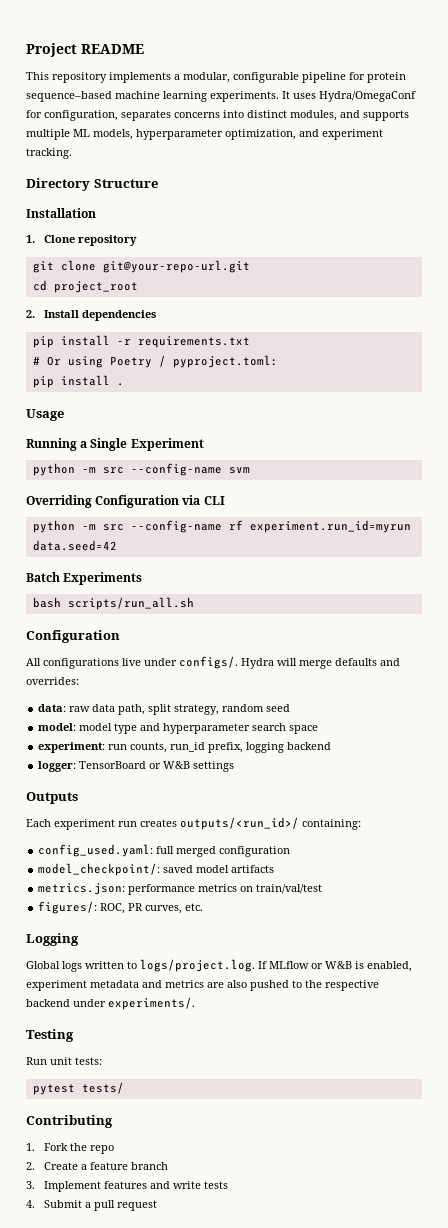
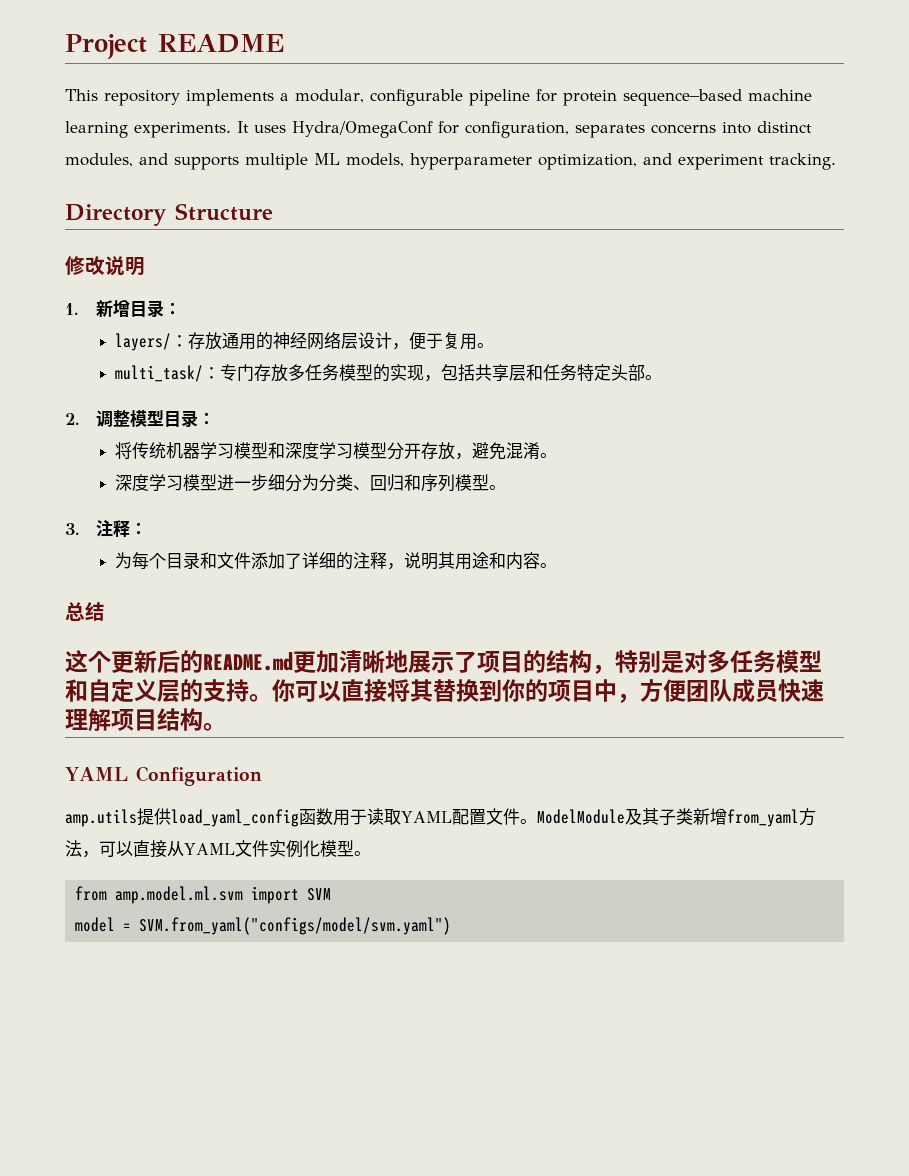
[26,208,96,218] [26,235,138,246] [32,260,250,273] [32,280,138,293] [26,310,157,321] [32,335,250,348] [32,355,278,368] [32,375,124,388] [26,409,64,421] [26,438,204,451] [32,463,250,476] [26,495,225,508] [32,520,411,533] [32,540,117,551] [26,572,143,585] [32,597,194,610] [26,630,120,643] [26,656,400,669] [26,677,79,685] [38,704,291,715] [38,723,319,734] [38,742,332,753] [38,761,235,772] [26,792,78,804] [26,817,361,830] [38,844,291,857] [38,863,275,876] [38,883,323,895] [38,901,204,914] [26,933,79,946] [26,959,412,972] [26,980,379,991] [26,997,195,1010] [26,1029,74,1042] [26,1057,102,1065] [32,1082,124,1095] [26,1115,113,1128] [26,1143,115,1154] [26,1162,169,1170] [26,1181,229,1192] [26,1200,158,1211] Installation // 1. Clone repository // git clone git@your-repo-url.git // cd project_root // 2. Install dependencies // pip install -r requirements.txt // # Or using Poetry / pyproject.toml: // pip install . // Usage // Running a Single Experiment // python -m src --config-name svm // Overriding Configuration via CLI // python -m src --config-name rf experiment.run_id=myrun data.seed=42 // Batch Experiments // bash scripts/run_all.sh // Configuration // All configurations live under configs/. Hydra will merge defaults and overrides: // data: raw data path, split strategy, random seed // model: model type and hyperparameter search space // experiment: run counts, run_id prefix, logging backend // logger: TensorBoard or W&B settings // Outputs // Each experiment run creates outputs/<run_id>/ containing: // config_used.yaml: full merged configuration // model_checkpoint/: saved model artifacts // metrics.json: performance metrics on train/val/test // figures/: ROC, PR curves, etc. // Logging // Global logs written to logs/project.log. If MLflow or W&B is enabled, experiment metadata and metrics are also pushed to the respective backend under experiments/. // Testing // Run unit tests: // pytest tests/ // Contributing // 1. Fork the repo // 2. Create a feature branch // 3. Implement features and write tests // 4. Submit a pull request -> [65,256,145,276] [65,300,182,318] [115,332,495,351] [115,364,663,382] [65,410,216,428] [115,442,558,460] [115,474,507,492] [65,520,148,538] [115,552,558,570] [65,602,105,621] [65,650,822,674] [65,679,824,703] [65,708,226,732] [65,766,262,786] [65,808,816,827] [65,840,371,858] [75,886,332,904] [75,917,452,935] 修改说明 // 1.新增目录： // layers/：存放通用的神经网络层设计，便于复用。 // multi_task/：专门存放多任务模型的实现，包括共享层和任务特定头部。 // 2.调整模型目录： // 将传统机器学习模型和深度学习模型分开存放，避免混淆。 // 深度学习模型进一步细分为分类、回归和序列模型。 // 3.注释： // 为每个目录和文件添加了详细的注释，说明其用途和内容。 // 总结 // 这个更新后的README.md更加清晰地展示了项目的结构，特别是对多任务模型和自定义层的支持。你可以直接将其替换到你的项目中，方便团队成员快速理解项目结构。 // YAML Configuration // amp.utils提供load_yaml_config函数用于读取YAML配置文件。ModelModule及其子类新增from_yaml方法，可以直接从YAML文件实例化模型。 // from amp.model.ml.svm import SVM // model = SVM.from_yaml("configs/model/svm.yaml")

